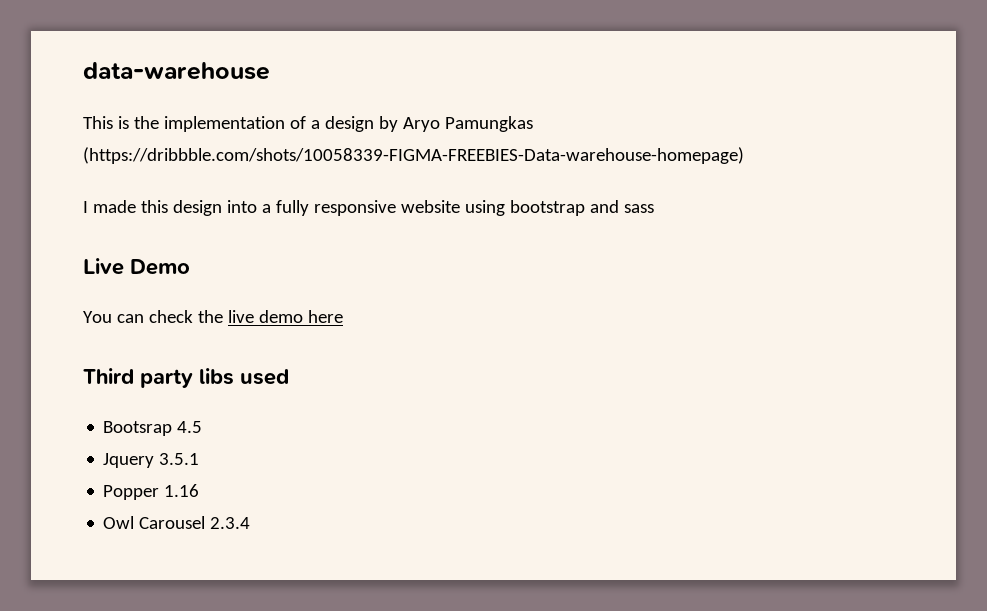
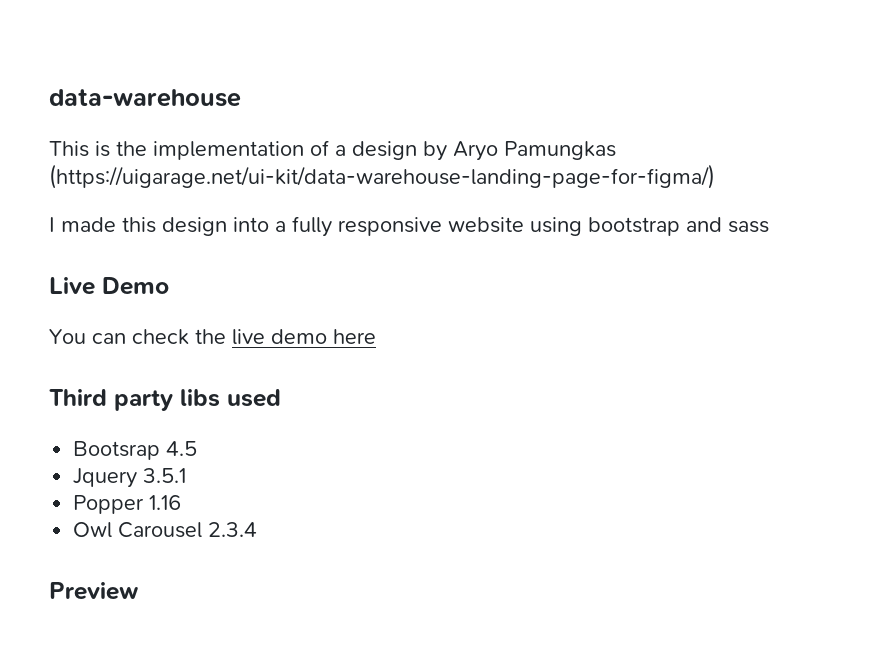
[83,147,744,164] (https://dribbble.com/shots/10058339-FIGMA-FREEBIES-Data-warehouse-homepage) -> [49,164,715,189] (https://uigarage.net/ui-kit/data-warehouse-landing-page-for-figma/)
(251, 523) none -> [49,582,138,600] // Preview

